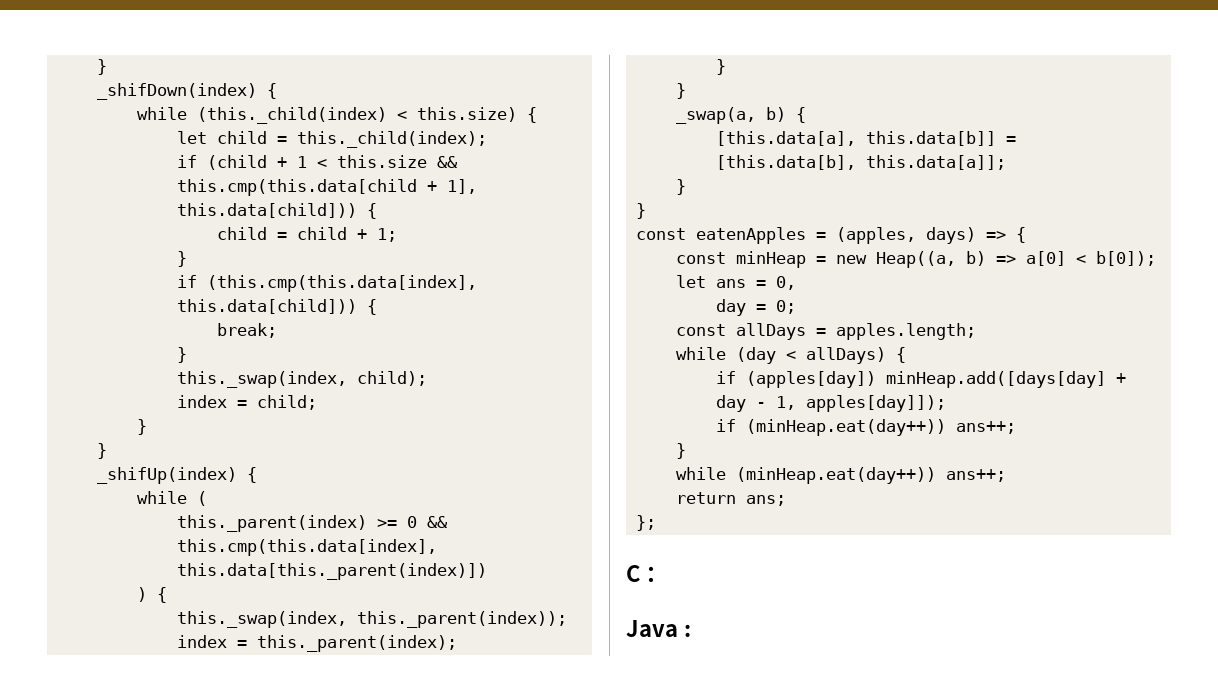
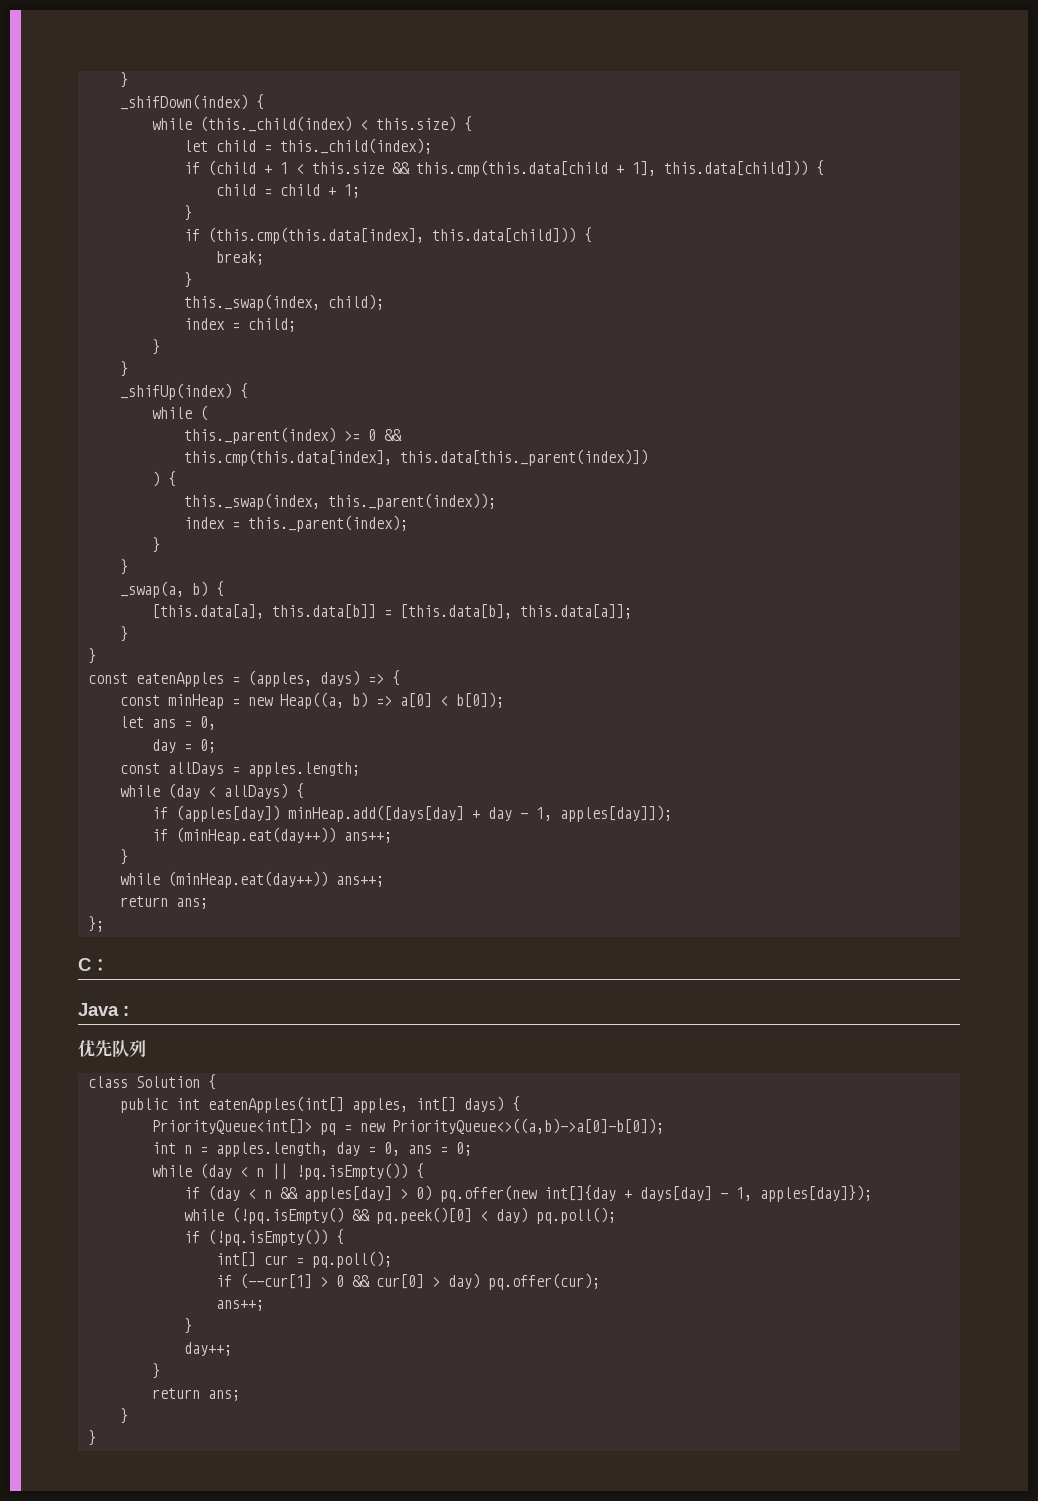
(691, 630) none -> [78,1040,146,1058] [88,1074,217,1090] [120,1096,521,1113] [152,1118,665,1135] [152,1142,473,1157] [152,1163,425,1180] [184,1185,873,1202] [184,1207,617,1224] [184,1229,345,1246] [216,1251,393,1268] [216,1273,601,1290] [216,1300,265,1311] [184,1318,193,1334] [184,1342,233,1356] [152,1363,161,1379] [152,1388,241,1401] [120,1408,129,1424] [88,1430,97,1446] // 优先队列 // class Solution { // public int eatenApples(int[] apples, int[] days) { // PriorityQueue<int[]> pq = new PriorityQueue<>((a,b)->a[0]-b[0]); // int n = apples.length, day = 0, ans = 0; // while (day < n || !pq.isEmpty()) { // if (day < n && apples[day] > 0) pq.offer(new int[]{day + days[day] - 1, apples[day]}); // while (!pq.isEmpty() && pq.peek()[0] < day) pq.poll(); // if (!pq.isEmpty()) { // int[] cur = pq.poll(); // if (--cur[1] > 0 && cur[0] > day) pq.offer(cur); // ans++; // } // day++; // } // return ans; // } // }

